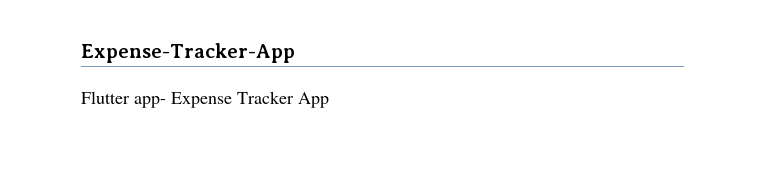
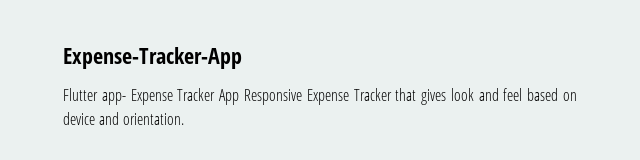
(329, 100) none -> [243,88,577,105] [63,112,185,125] Responsive Expense Tracker that gives look and feel based on device and orientation.

